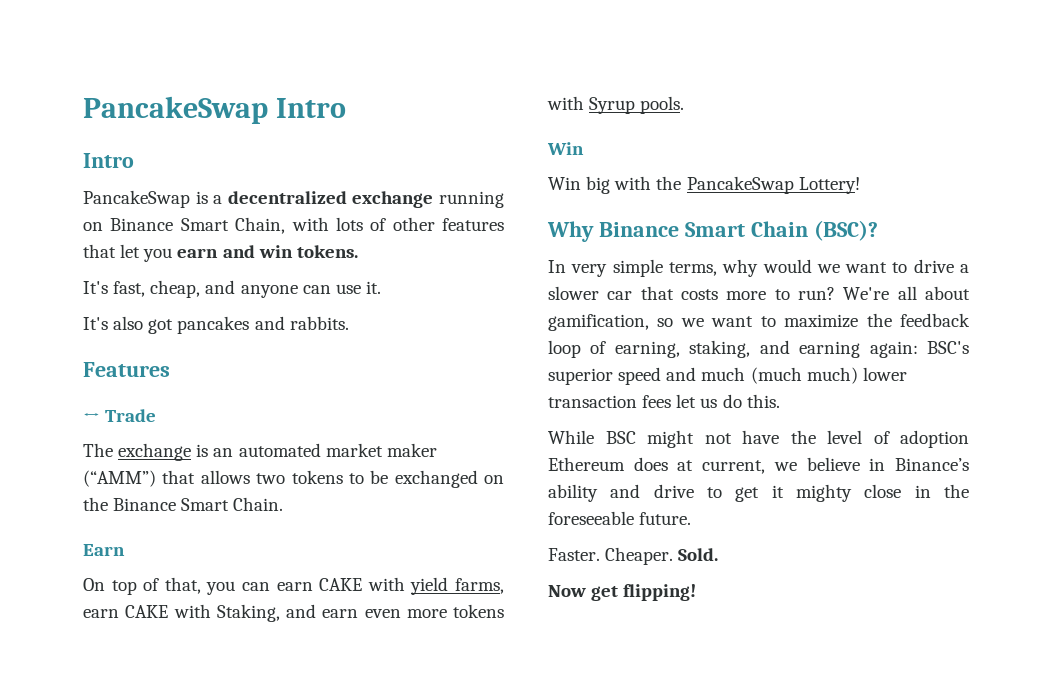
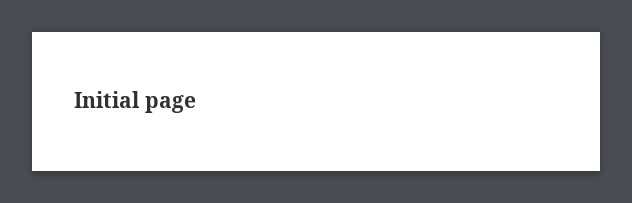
[83,96,346,124] [83,153,134,168] [83,190,505,208] [83,217,504,234] [83,244,358,262] [83,280,381,298] [83,316,349,334] [83,362,170,377] [83,409,157,422] [83,443,437,461] [83,470,504,488] [83,497,284,511] [83,544,125,556] [83,577,504,595] [83,604,504,622] [547,96,685,114] [547,142,584,155] [548,176,860,194] [547,220,878,242] [548,259,969,277] [548,286,970,300] [548,313,970,331] [548,340,970,358] [548,367,907,385] [548,394,780,408] [548,430,969,448] [548,457,969,474] [548,484,969,502] [548,511,692,525] [548,547,719,565] [548,584,697,601] PancakeSwap Intro // Intro // PancakeSwap is a decentralized exchange running on Binance Smart Chain, with lots of other features that let you earn and win tokens. // It's fast, cheap, and anyone can use it. // It's also got pancakes and rabbits. // Features // ↔ Trade // The exchange is an automated market maker (“AMM”) that allows two tokens to be exchanged on the Binance Smart Chain. // Earn // On top of that, you can earn CAKE with yield farms, earn CAKE with Staking, and earn even more tokens with Syrup pools. // Win // Win big with the PancakeSwap Lottery! // Why Binance Smart Chain (BSC)? // In very simple terms, why would we want to drive a slower car that costs more to run? We're all about gamification, so we want to maximize the feedback loop of earning, staking, and earning again: BSC's superior speed and much (much much) lower transaction fees let us do this. // While BSC might not have the level of adoption Ethereum does at current, we believe in Binance’s ability and drive to get it mighty close in the foreseeable future. // Faster. Cheaper. Sold. // Now get flipping! -> [74,91,196,113] Initial page

